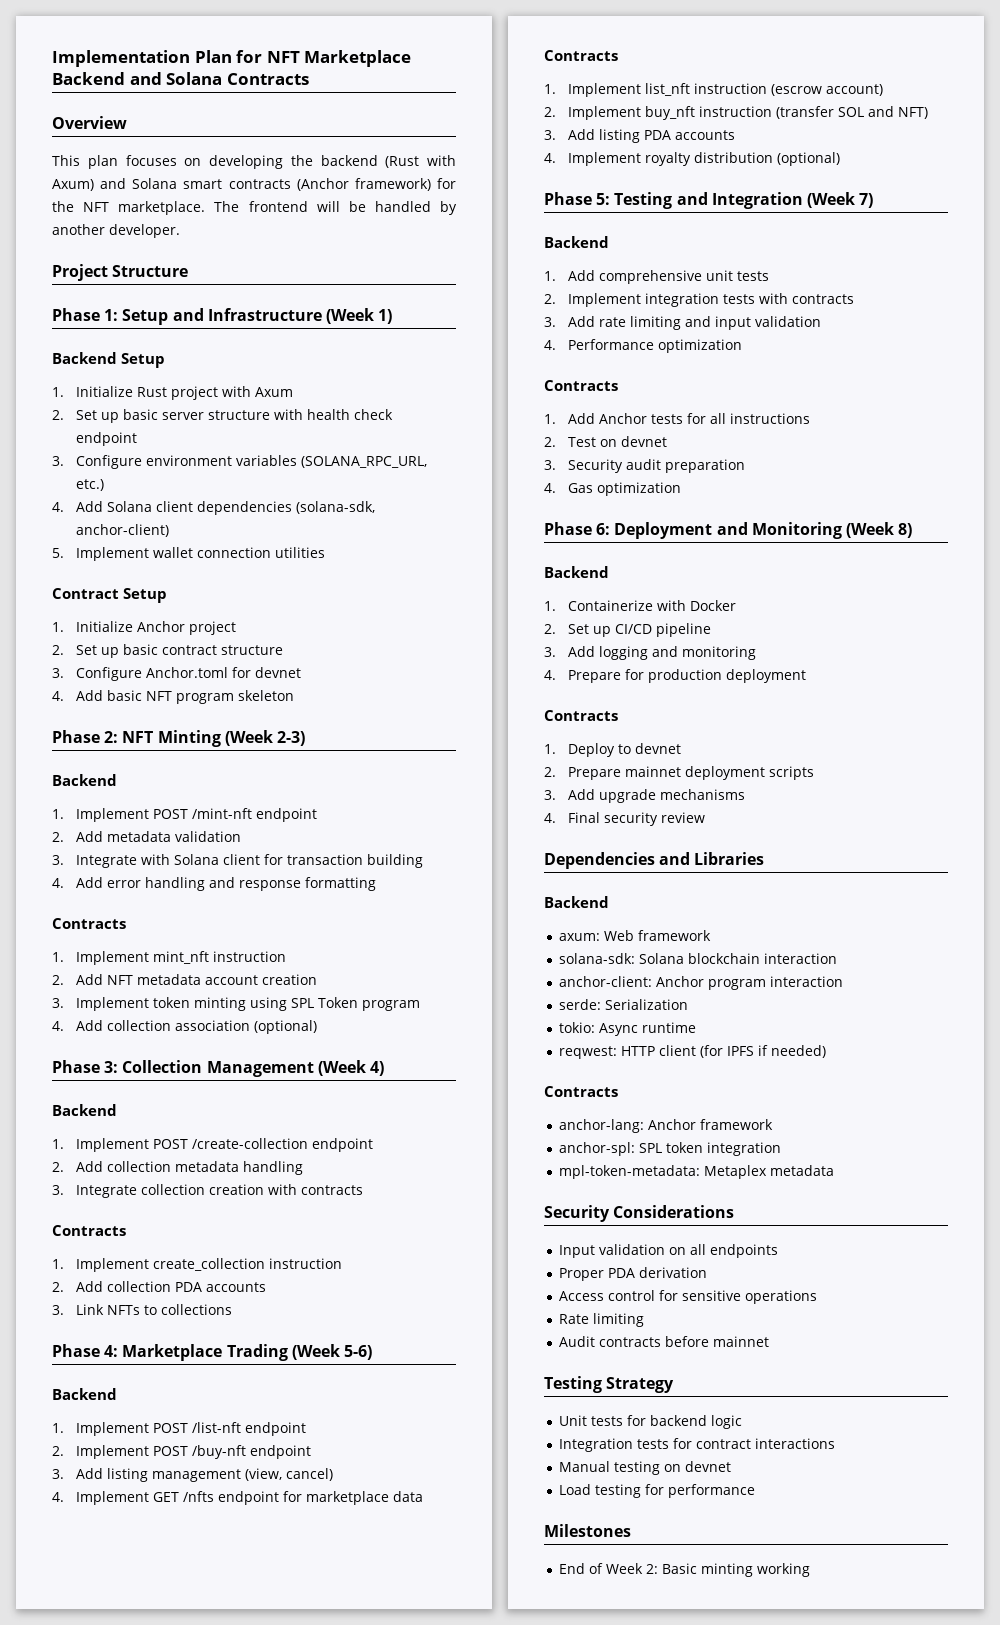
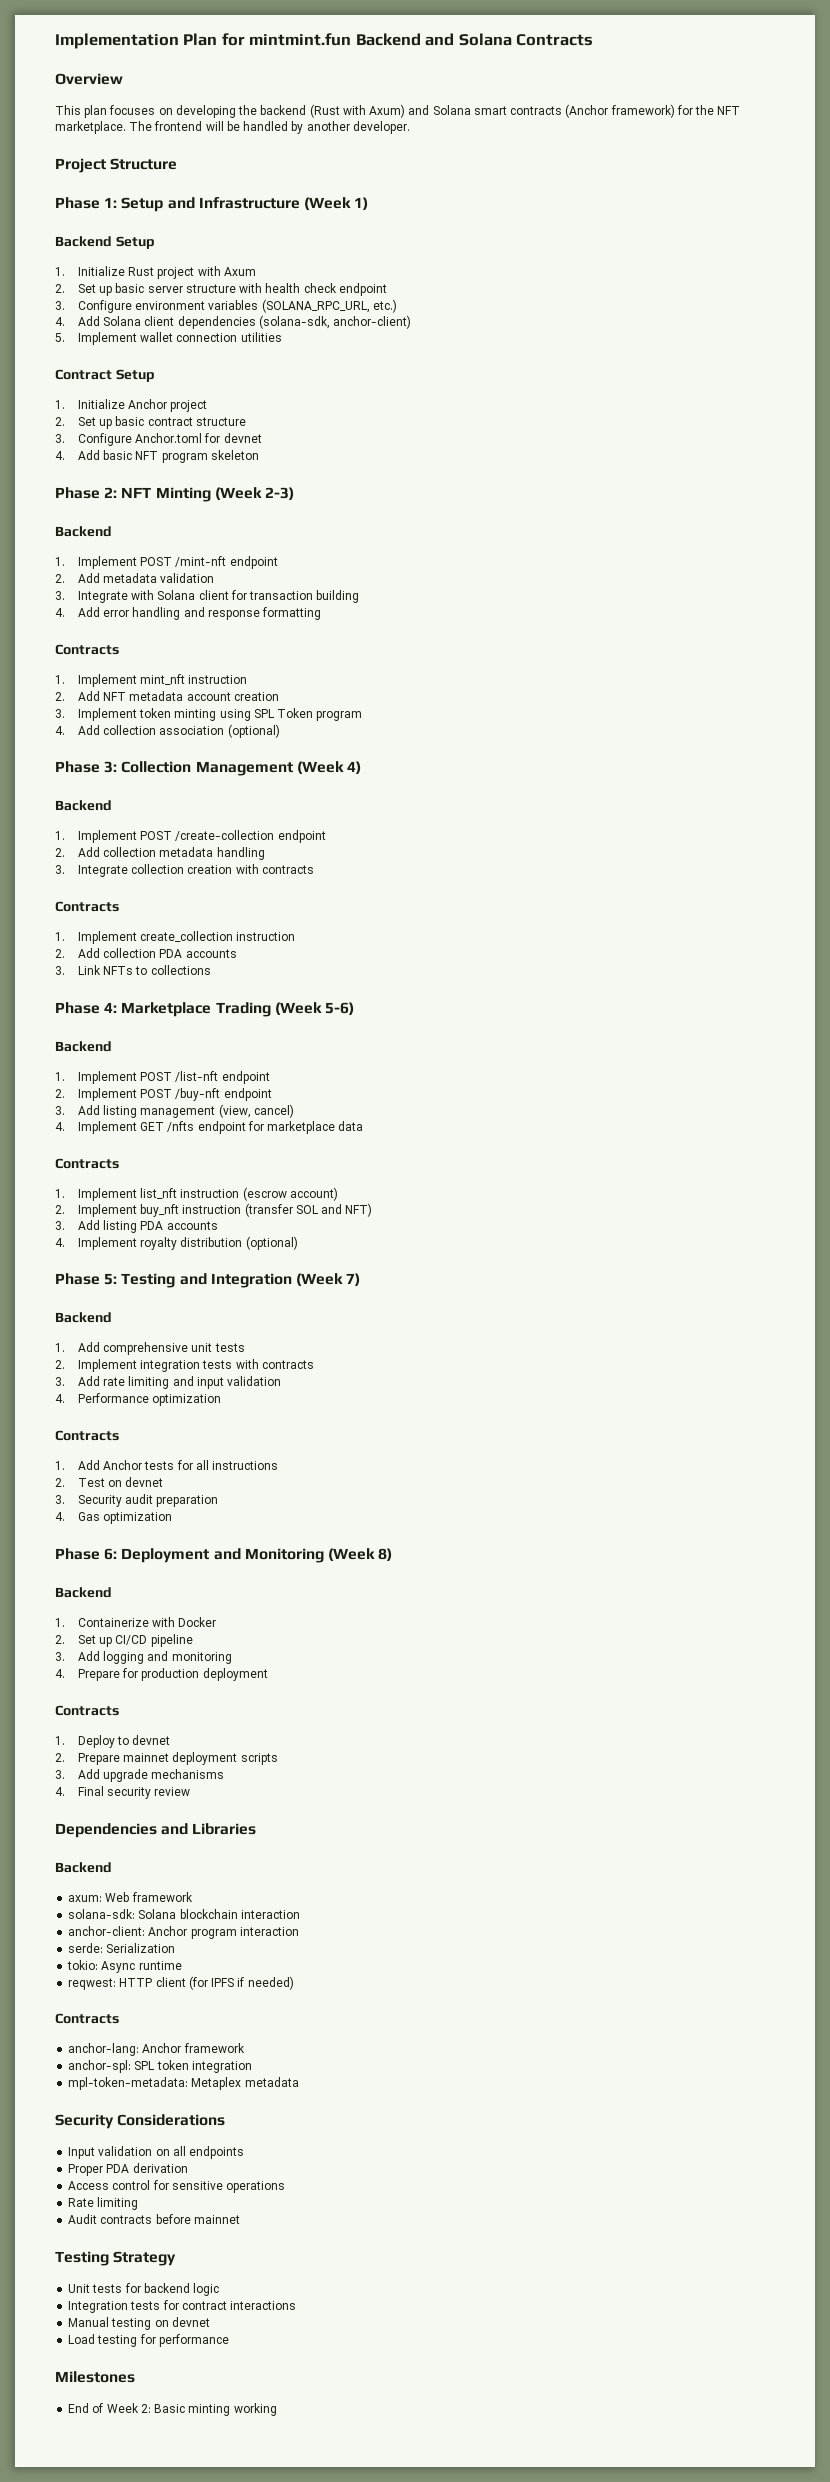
[266,50,412,67] NFT Marketplace -> [249,33,352,46] mintmint.fun

